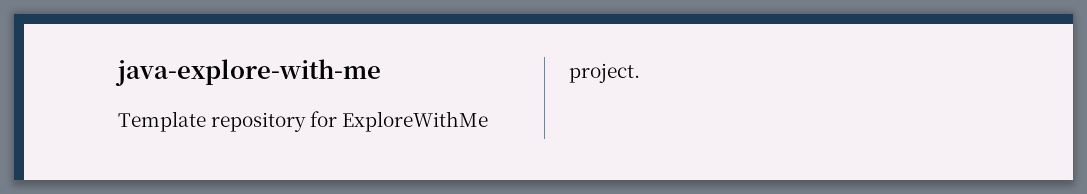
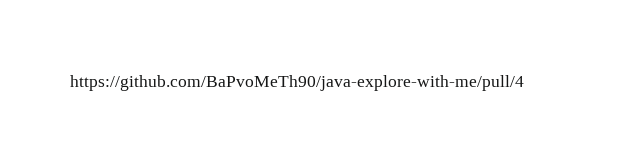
[115,59,381,86] [118,111,489,132] [569,63,640,83] java-explore-with-me // Template repository for ExploreWithMe project. -> [70,75,524,91] https://github.com/BaPvoMeTh90/java-explore-with-me/pull/4

